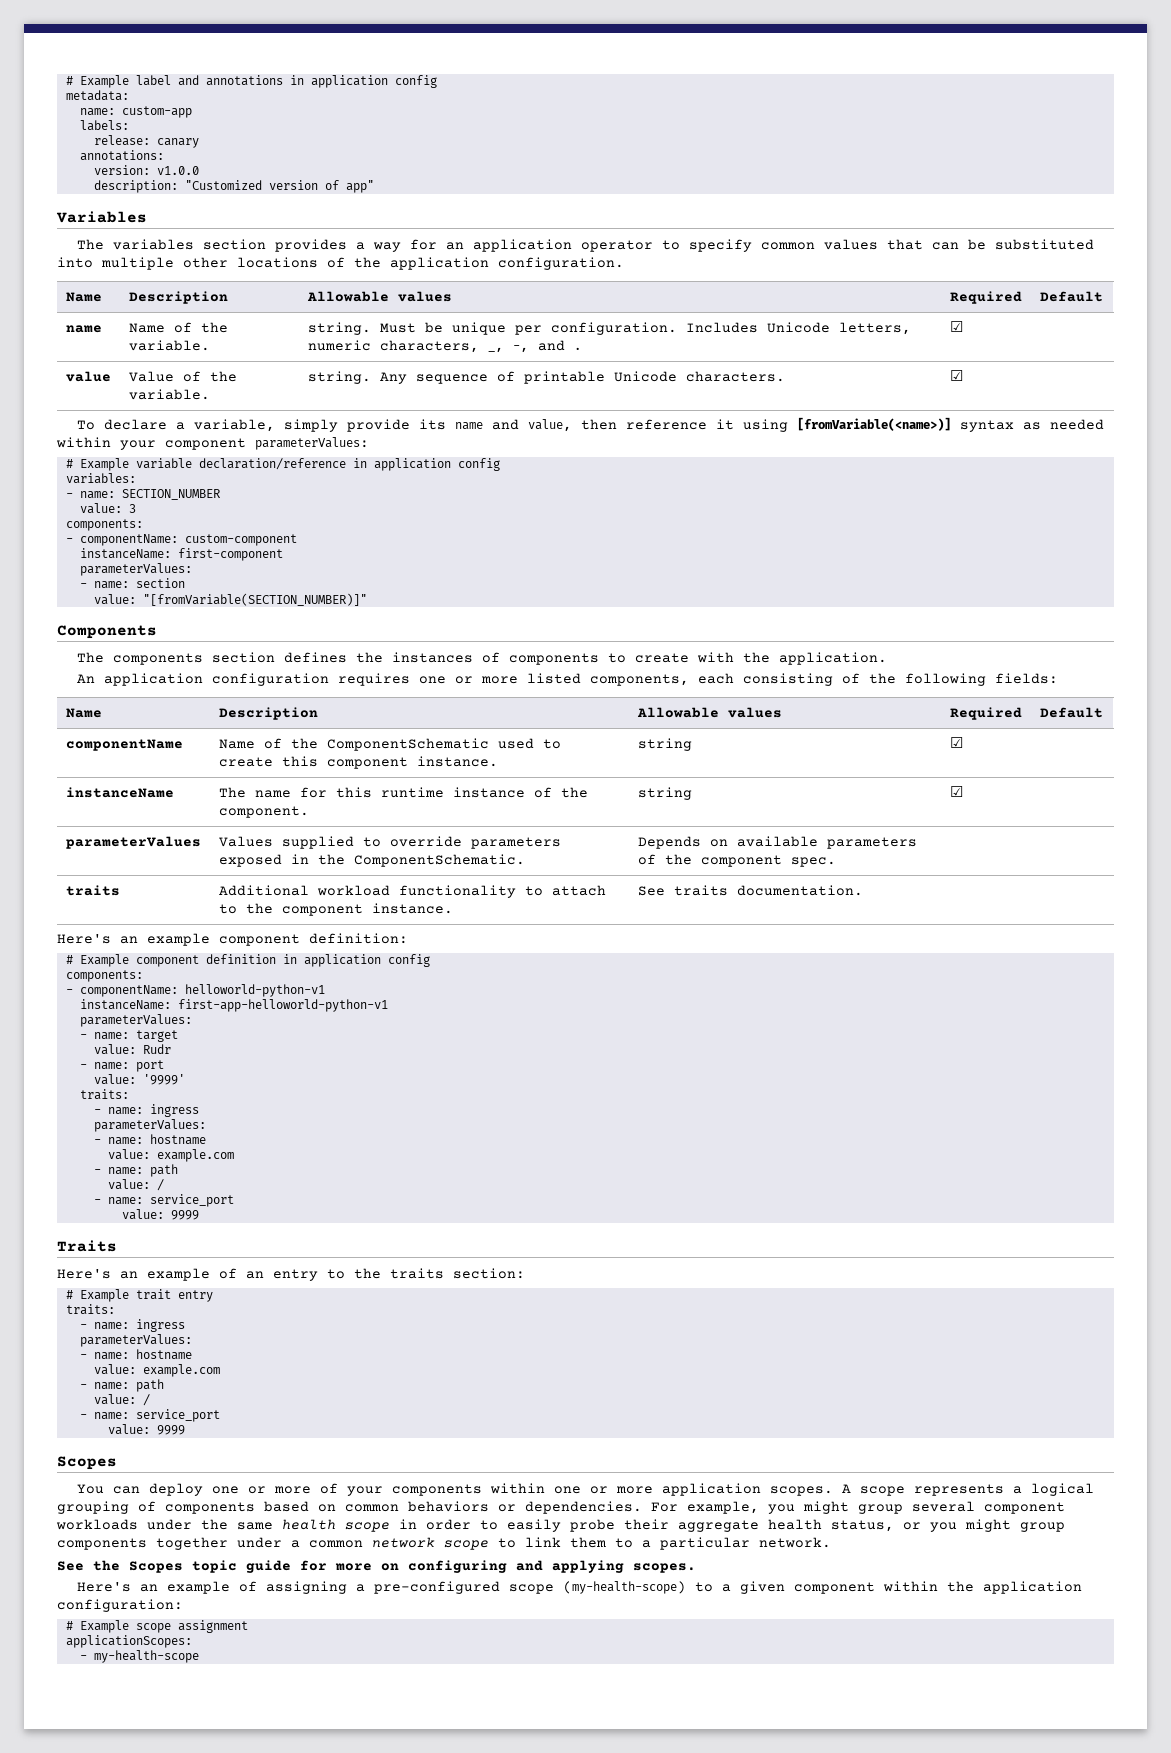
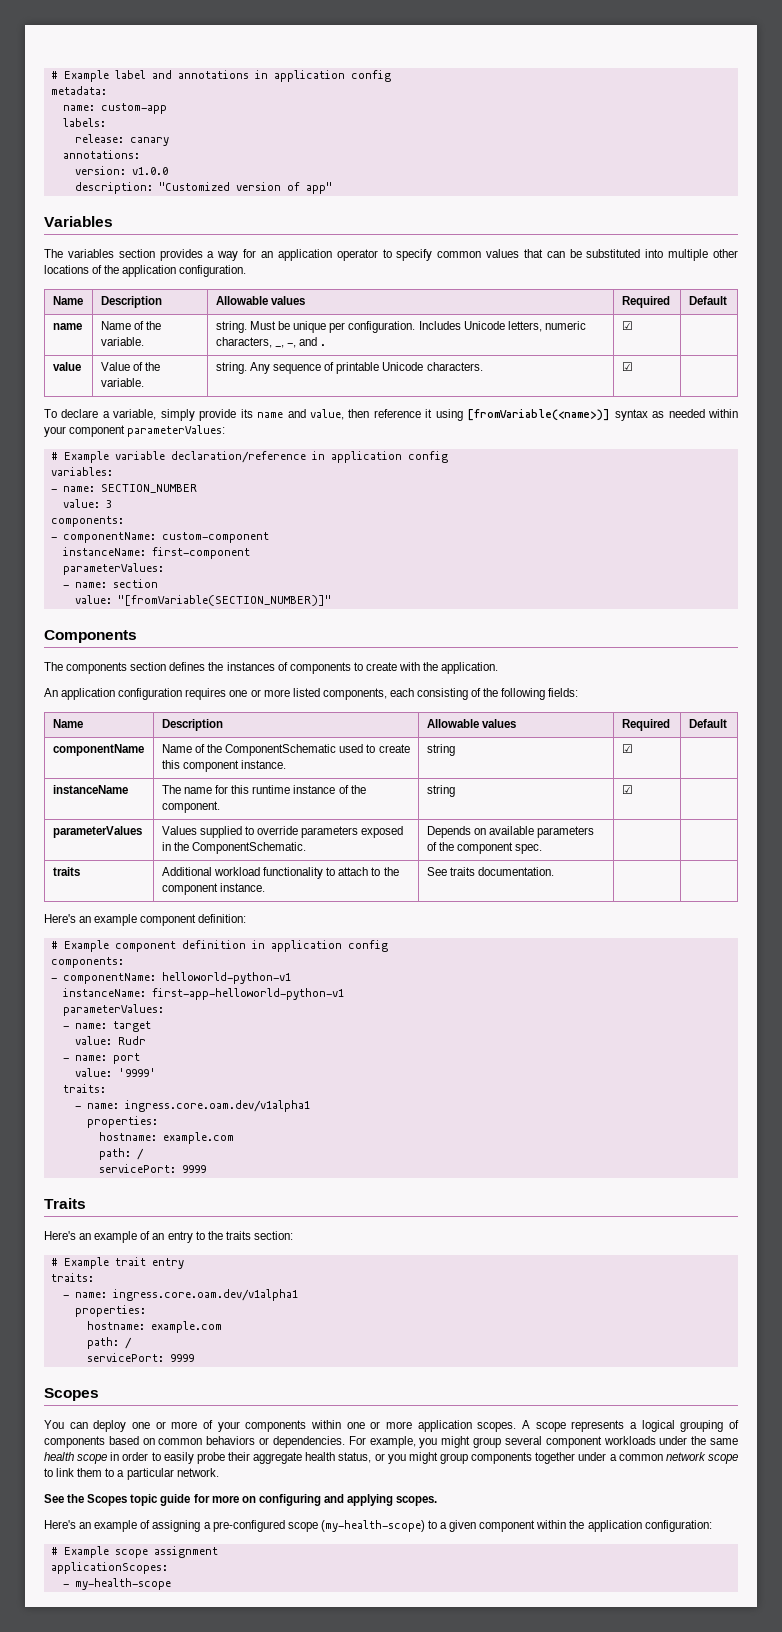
[149,1104,199,1117] [93,1119,206,1132] [93,1134,206,1145] [107,1149,234,1162] [93,1164,178,1177] [107,1179,164,1191] [93,1194,234,1207] [121,1209,164,1220] ingress // parameterValues: // - name: hostname // value: example.com // - name: path // value: / // - name: service_port // value: -> [124,1100,310,1112] [86,1116,158,1128] [98,1132,234,1144] [98,1148,144,1160] [98,1164,176,1173] ingress.core.oam.dev/v1alpha1 // properties: // hostname: example.com // path: / // servicePort:
[135,1319,185,1332] [79,1334,192,1347] [79,1349,192,1360] [93,1364,220,1377] [79,1379,164,1392] [93,1394,150,1406] [79,1409,220,1422] [107,1424,150,1435] ingress // parameterValues: // - name: hostname // value: example.com // - name: path // value: / // - name: service_port // value: -> [112,1289,298,1301] [74,1305,146,1317] [86,1321,222,1333] [86,1337,132,1349] [86,1353,164,1362] ingress.core.oam.dev/v1alpha1 // properties: // hostname: example.com // path: / // servicePort:

